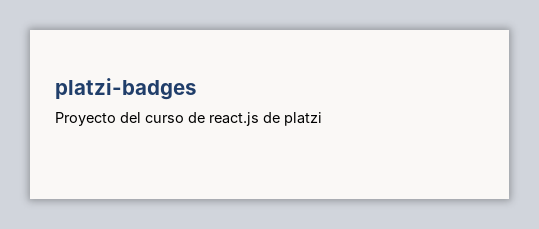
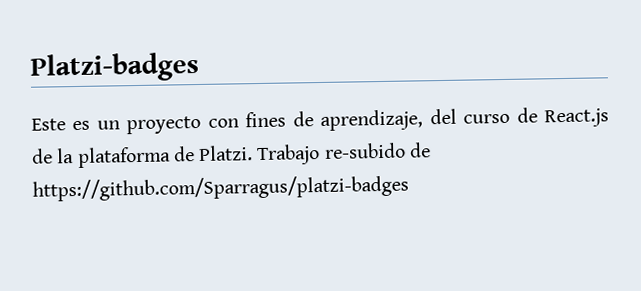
[55,78,196,100] [55,112,322,126] platzi-badges // Proyecto del curso de react.js de platzi -> [30,51,199,83] [31,107,609,135] [32,142,431,168] [32,174,409,202] Platzi-badges // Este es un proyecto con fines de aprendizaje, del curso de React.js de la plataforma de Platzi. Trabajo re-subido de https://github.com/Sparragus/platzi-badges

